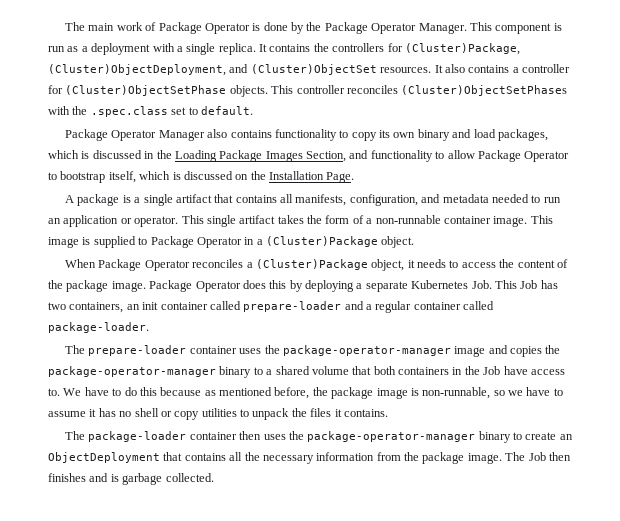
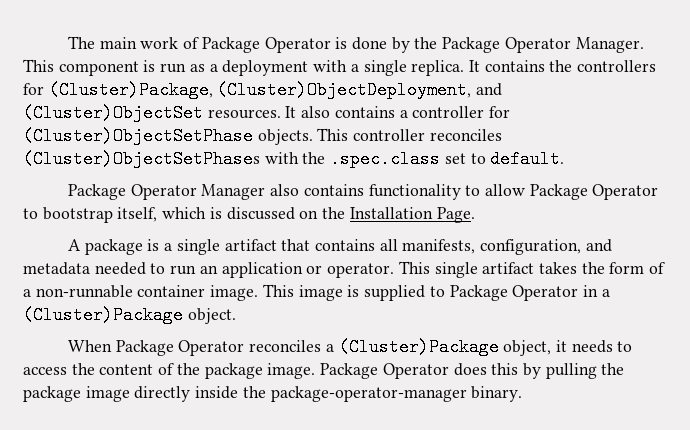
[351,129,548,141] [48,150,445,162] copy its own binary and load packages, which is discussed in the Loading Package Images Section, and functionality to -> (481, 190) none
[305,280,558,292] [48,301,495,313] [48,322,149,333] [65,345,561,357] [48,366,565,378] [48,387,563,399] [48,408,388,420] [65,431,573,443] [48,452,571,464] [48,473,214,485] deploying a separate Kubernetes Job. This Job has two containers, an init container called prepare-loader and a regular container called package-loader. // The prepare-loader container uses the package-operator-manager image and copies the package-operator-manager binary to a shared volume that both containers in the Job have access to. We have to do this because as mentioned before, the package image is non-runnable, so we have to assume it has no shell or copy utilities to unpack the files it contains. // The package-loader container then uses the package-operator-manager binary to create an ObjectDeployment that contains all the necessary information from the package image. The Job then finishes and is garbage collected. -> [545,363,625,379] [23,386,523,402] pulling the package image directly inside the package-operator-manager binary.

